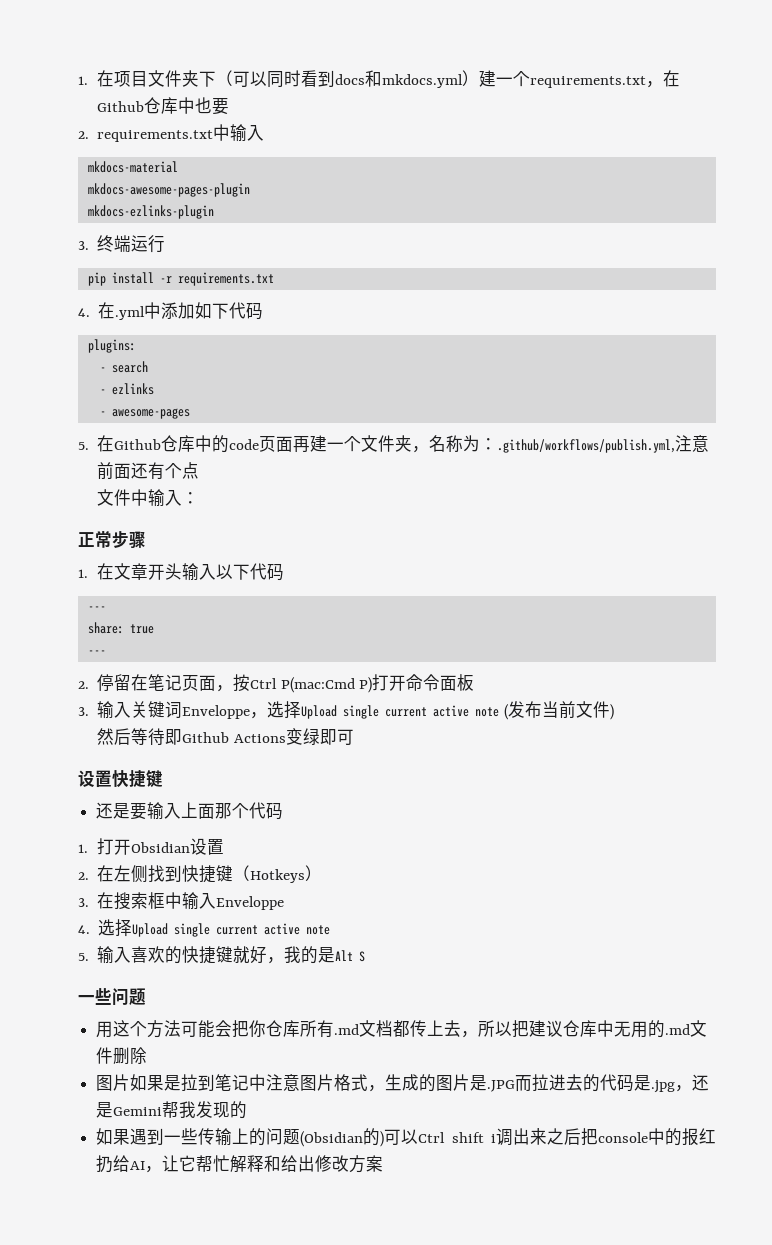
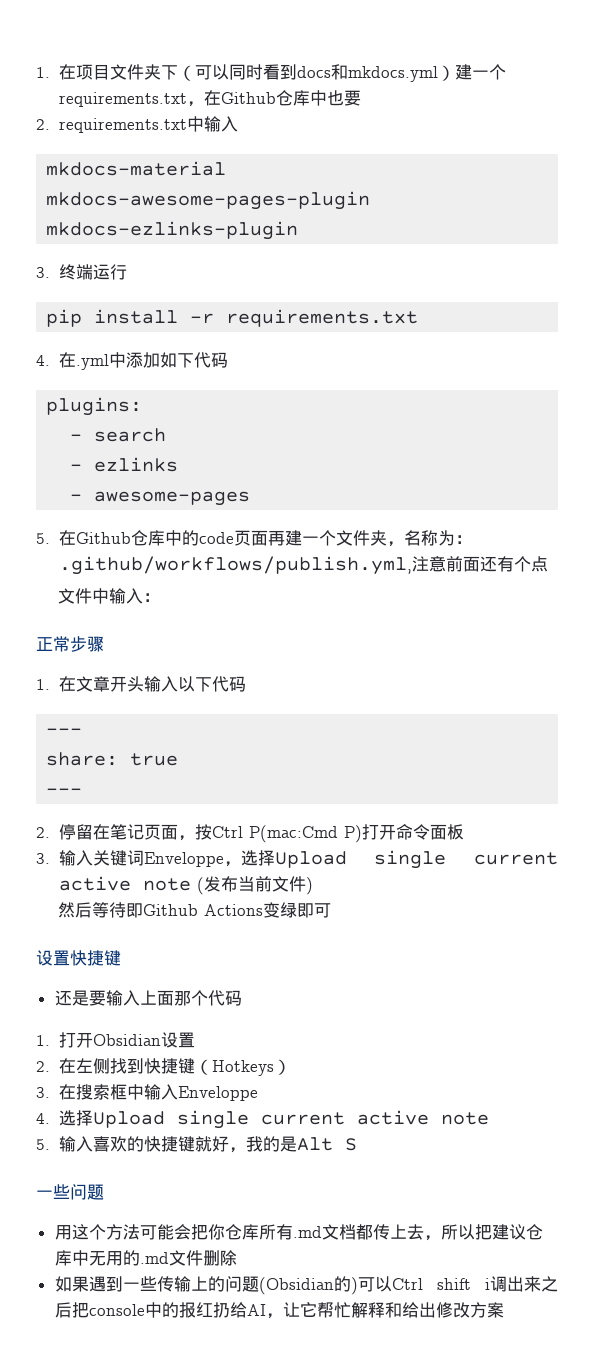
[96,1074,710,1093] [96,1101,248,1119] // 图片如果是拉到笔记中注意图片格式，生成的图片是.JPG而拉进去的代码是.jpg，还是Gemini帮我发现的 -> (237, 1258) none

